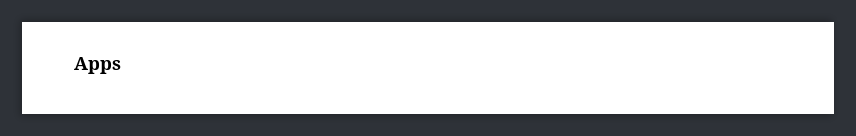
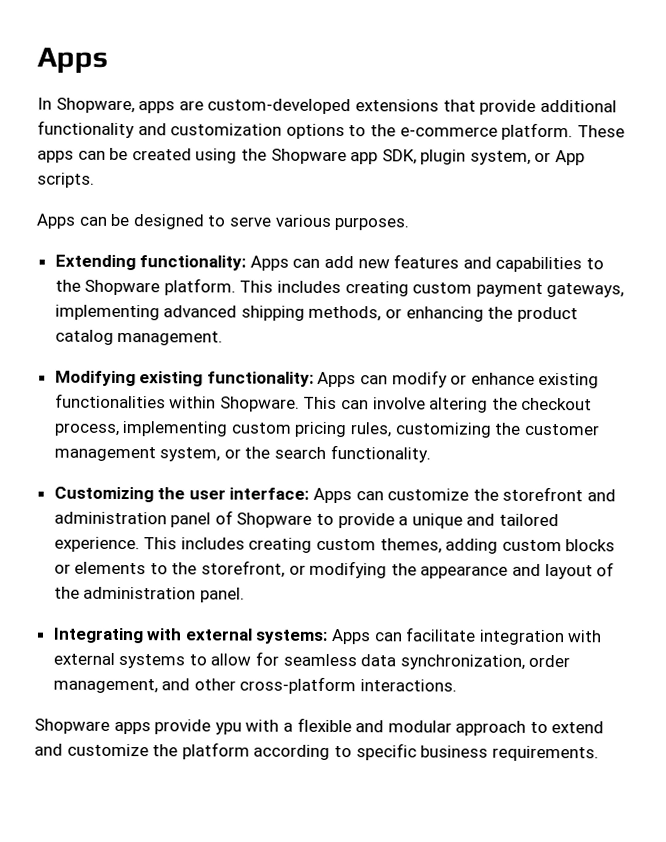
[74,57,121,74] Apps -> [37,47,108,74] [37,97,617,115] [37,120,625,141] [37,147,586,166] [37,172,95,188] [36,213,410,231] [54,254,605,273] [54,278,625,298] [54,304,578,323] [54,329,224,346] [54,370,600,389] [54,393,593,413] [53,421,599,438] [53,444,431,463] [53,486,617,504] [53,510,560,529] [53,536,616,554] [53,560,615,580] [53,586,245,603] [52,627,603,646] [52,651,571,670] [52,676,458,695] [34,717,605,736] [34,742,599,762] Apps // In Shopware, apps are custom-developed extensions that provide additional functionality and customization options to the e-commerce platform. These apps can be created using the Shopware app SDK, plugin system, or App scripts. // Apps can be designed to serve various purposes. // Extending functionality: Apps can add new features and capabilities to the Shopware platform. This includes creating custom payment gateways, implementing advanced shipping methods, or enhancing the product catalog management. // Modifying existing functionality: Apps can modify or enhance existing functionalities within Shopware. This can involve altering the checkout process, implementing custom pricing rules, customizing the customer management system, or the search functionality. // Customizing the user interface: Apps can customize the storefront and administration panel of Shopware to provide a unique and tailored experience. This includes creating custom themes, adding custom blocks or elements to the storefront, or modifying the appearance and layout of the administration panel. // Integrating with external systems: Apps can facilitate integration with external systems to allow for seamless data synchronization, order management, and other cross-platform interactions. // Shopware apps provide ypu with a flexible and modular approach to extend and customize the platform according to specific business requirements.

